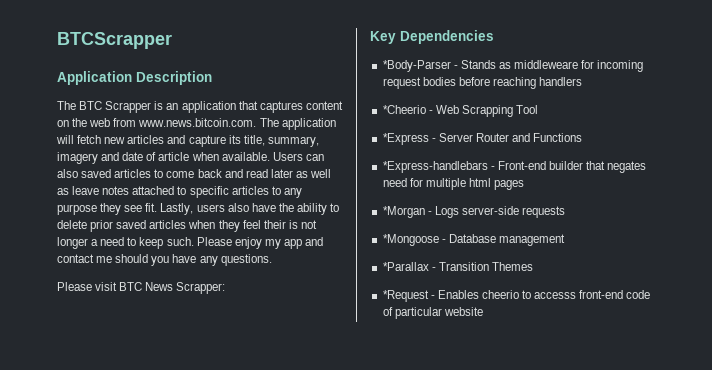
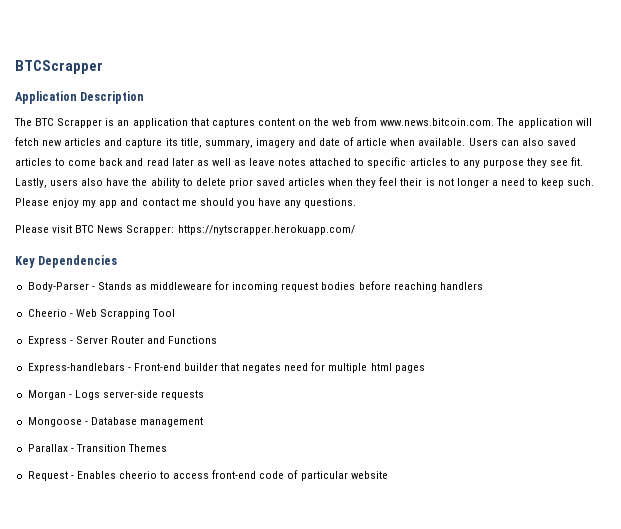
(226, 288) none -> [177,225,355,235] https://nytscrapper.herokuapp.com/
[382,60,451,72] *Body-Parser -> [27,282,89,292] Body-Parser
[382,105,426,114] *Cheerio -> [27,309,67,317] Cheerio
[382,133,429,145] *Express -> [27,336,67,346] Express
[382,161,488,173] *Express-handlebars -> [27,363,125,373] Express-handlebars
[382,206,425,218] *Morgan -> [27,390,66,400] Morgan
[382,234,439,246] *Mongoose -> [27,417,82,427] Mongoose
[382,262,429,271] *Parallax -> [27,444,68,452] Parallax
[382,290,429,302] *Request -> [27,471,68,481] Request
[534,292,577,299] accesss -> [173,473,210,479] access

